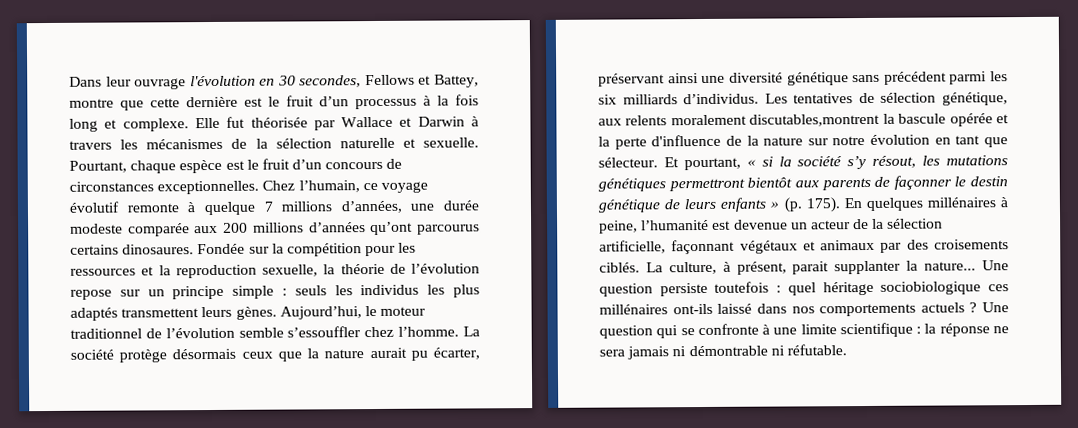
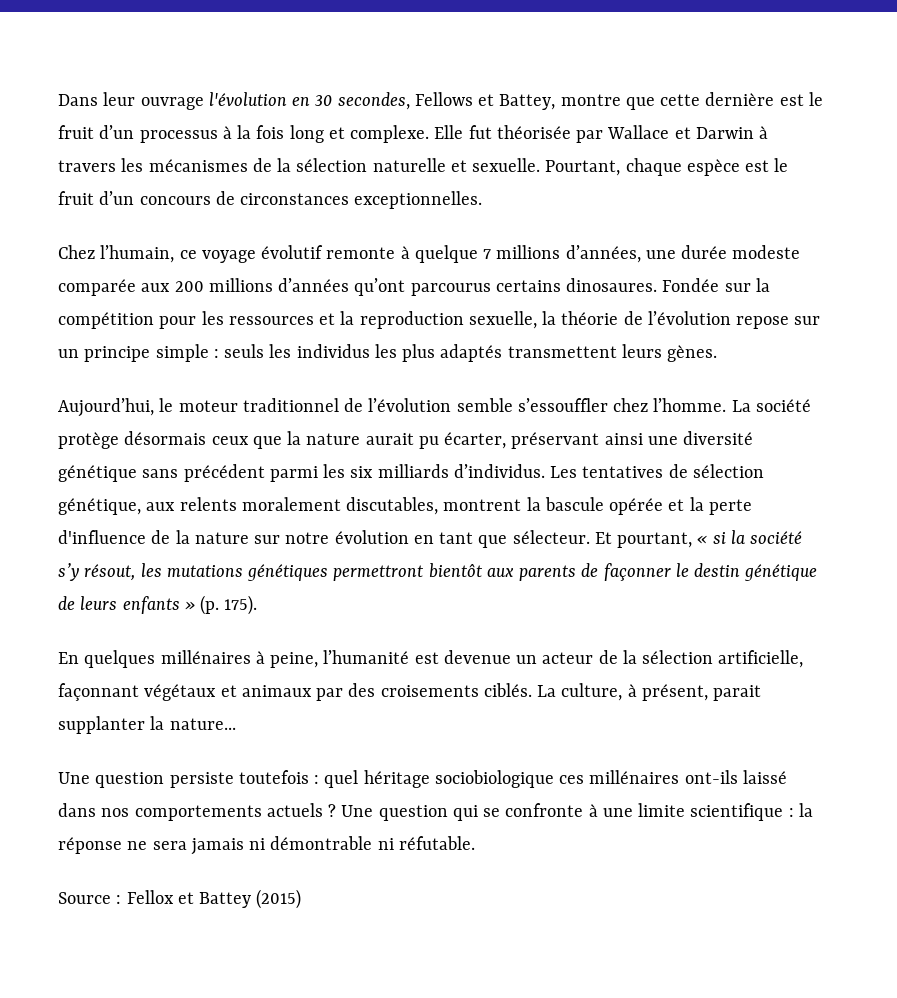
(260, 187) none -> (483, 200) //
(277, 313) none -> (718, 353) //
[749,113,881,127] discutables,montrent -> [346,497,522,515] discutables, montrent
(840, 205) none -> (258, 605) //
(977, 266) none -> (236, 724) //
(847, 350) none -> [58,889,302,909] // Source : Fellox et Battey (2015)

